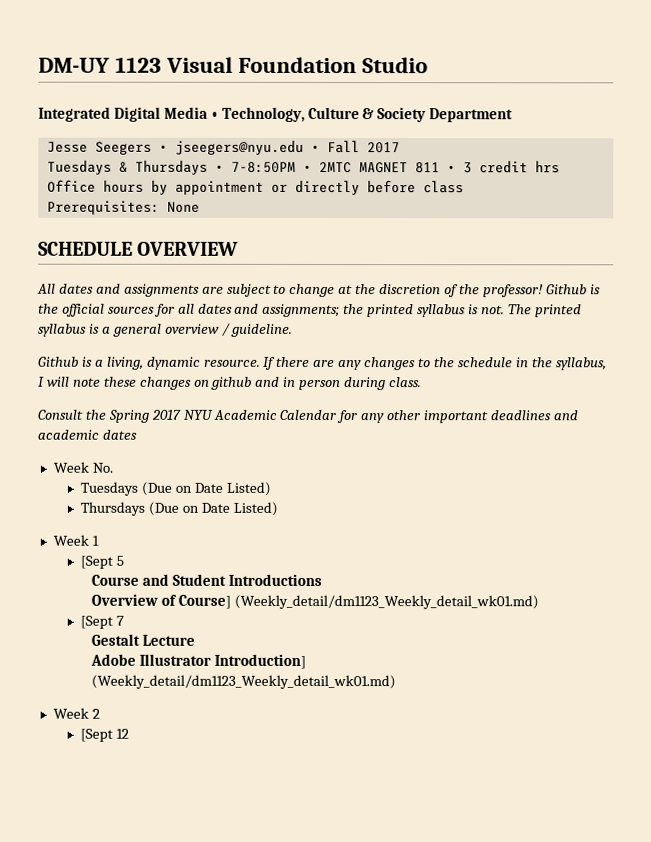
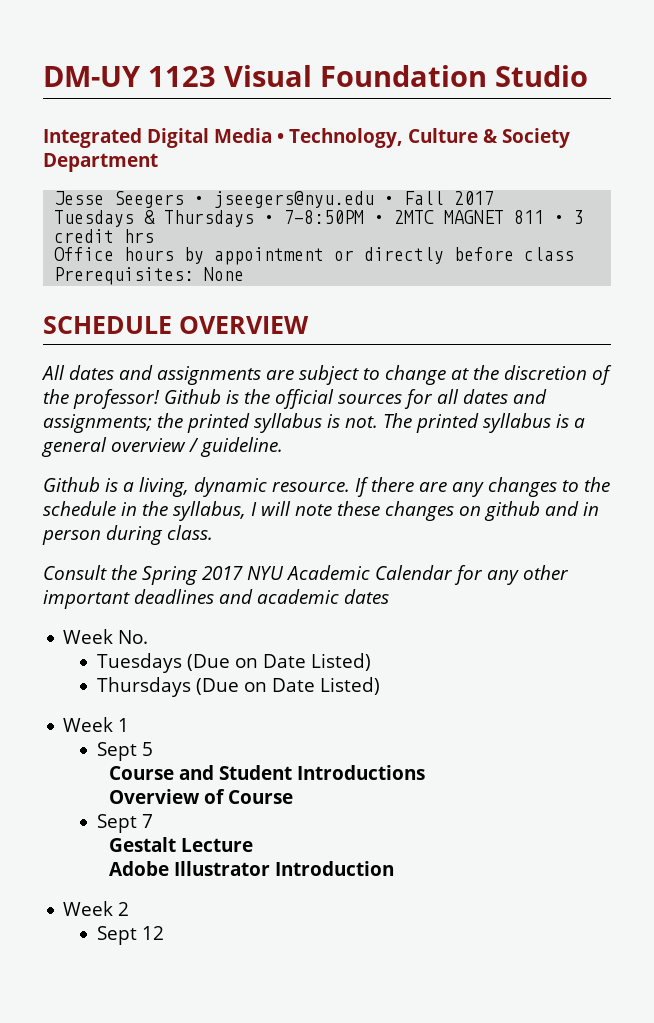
[80,555,114,569] [Sept -> [96,742,137,761] Sept
[178,594,540,610] [80,615,114,629] Course] (Weekly_detail/dm1123_Weekly_detail_wk01.md) // [Sept -> [228,790,294,804] [96,814,137,833] Course // Sept
[214,653,307,669] [91,674,397,690] Introduction] (Weekly_detail/dm1123_Weekly_detail_wk01.md) -> [275,861,395,876] Introduction
[80,728,114,742] [Sept -> [96,926,137,945] Sept

